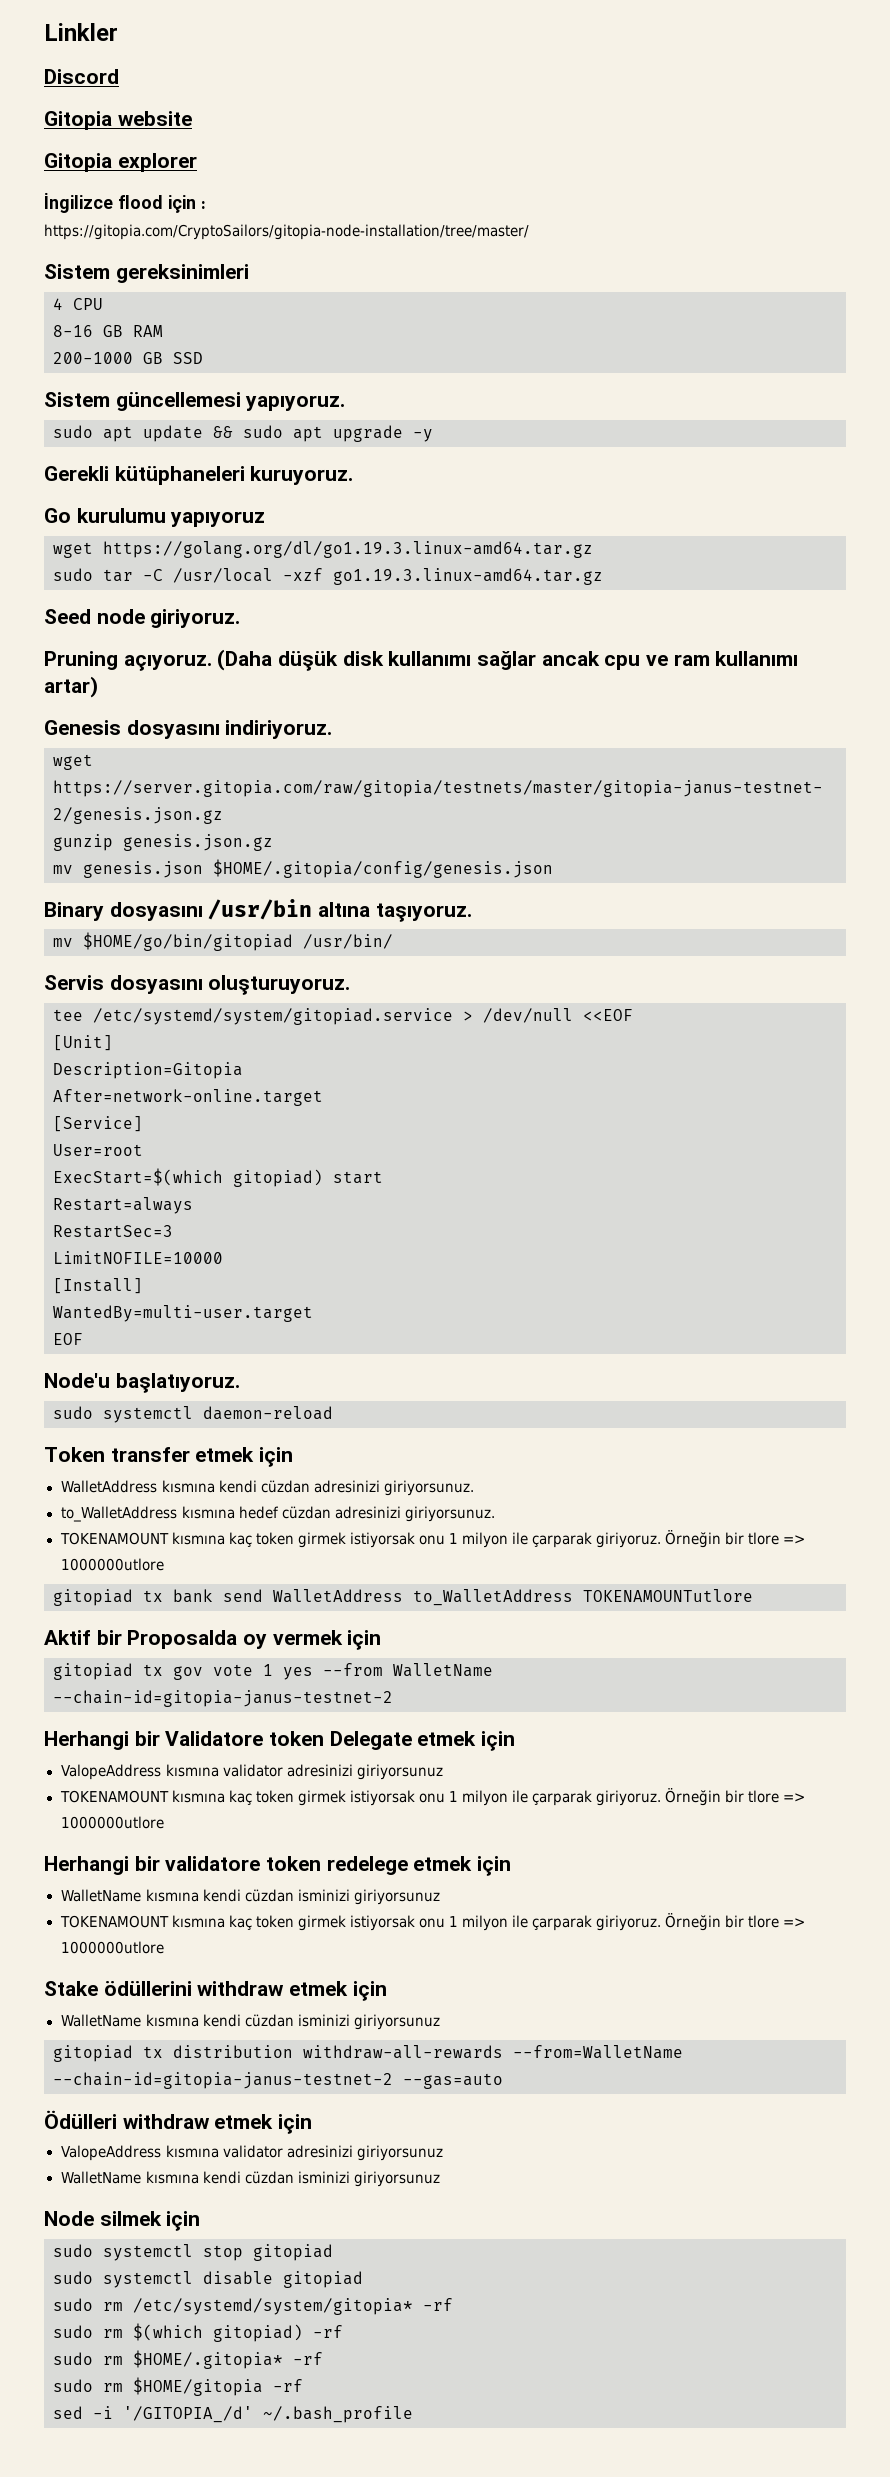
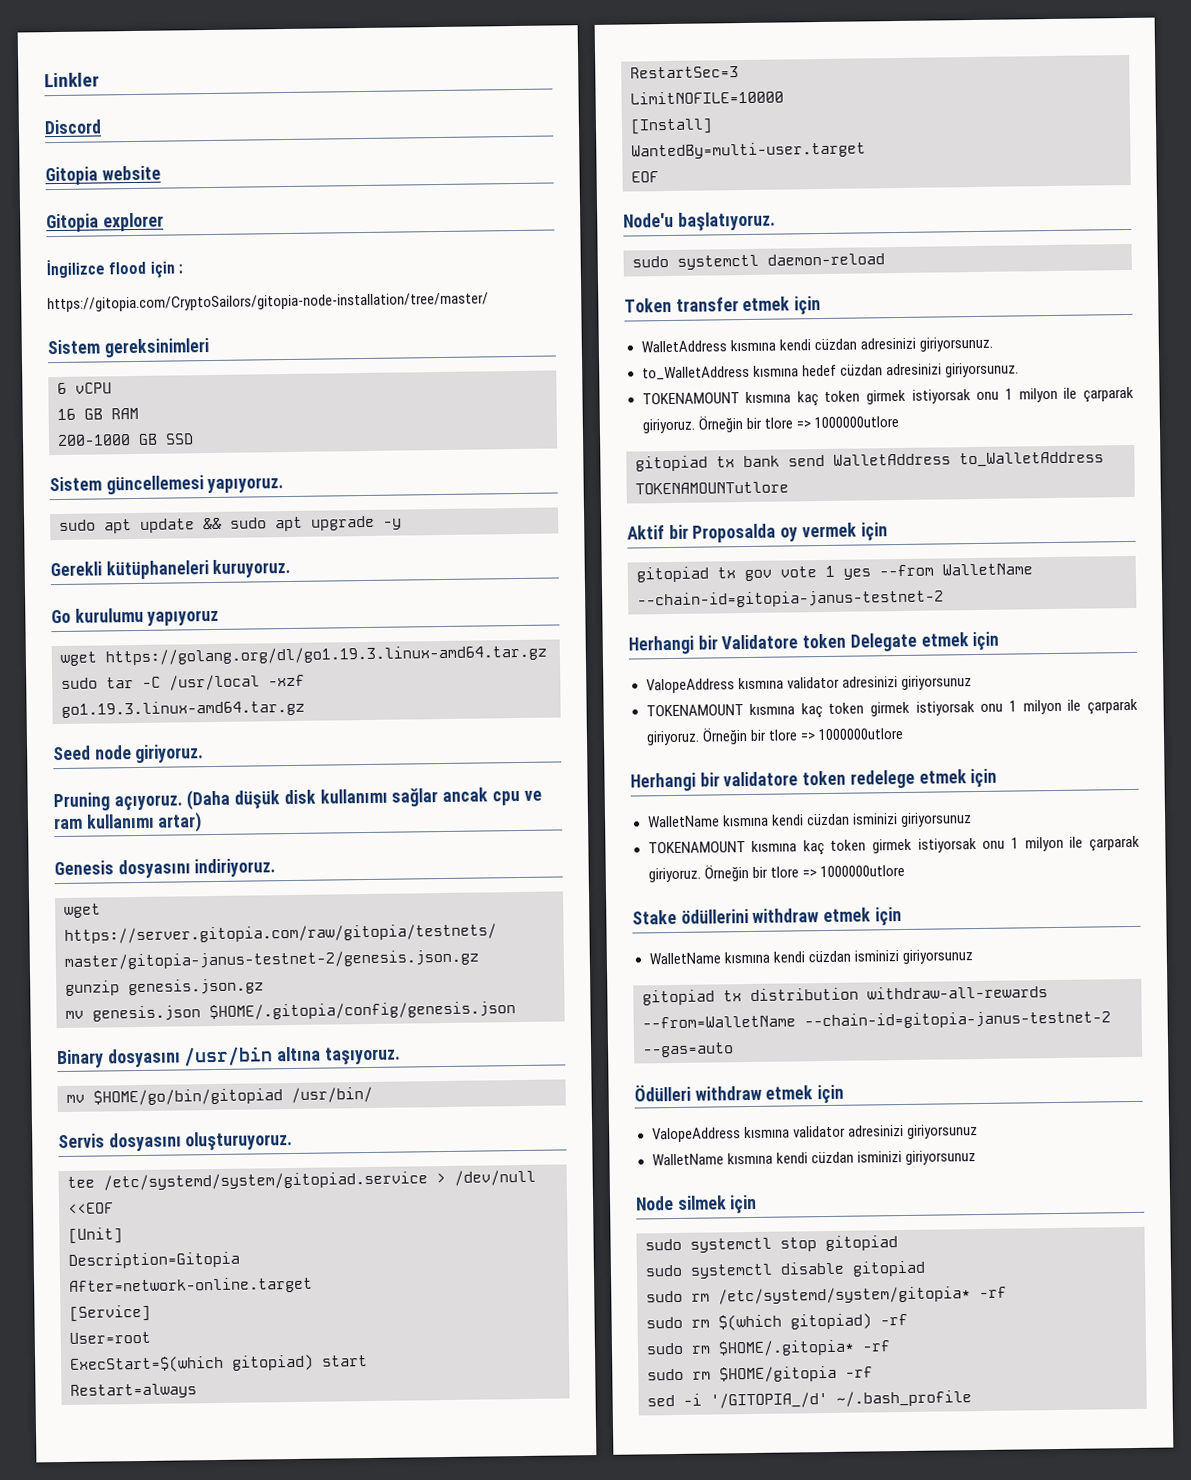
[53,298,103,310] [53,325,93,337] 4 CPU // 8-16 -> [57,382,112,395] [57,408,76,421] 6 vCPU // 16

